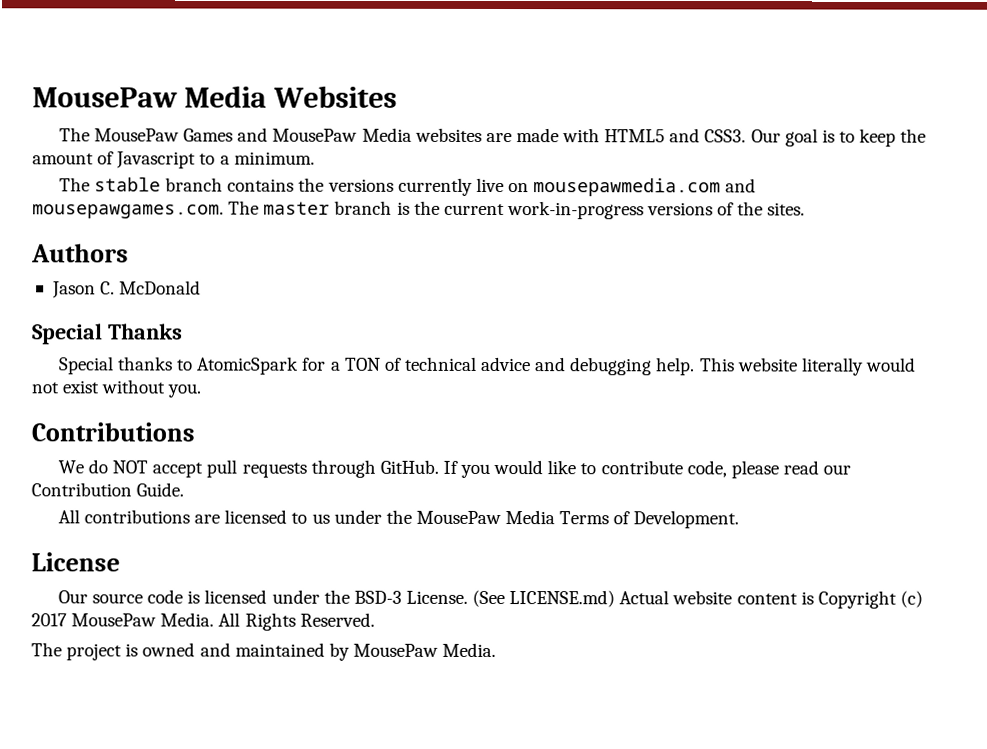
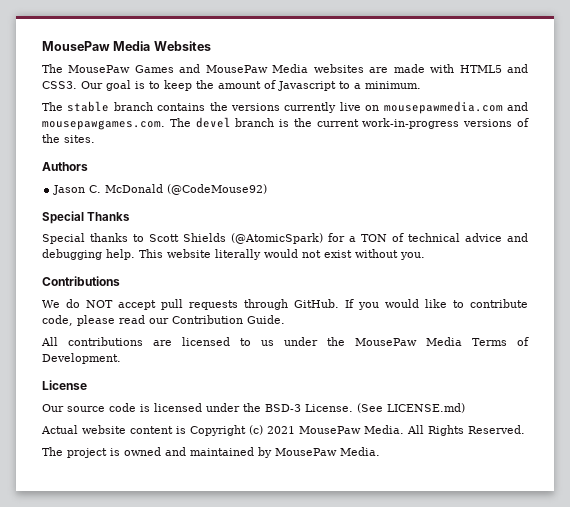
[263,201,331,215] master -> [195,117,231,128] devel
(202, 287) none -> [167,184,268,195] (@CodeMouse92)
[196,356,300,375] AtomicSpark -> [149,233,323,244] Scott Shields (@AtomicSpark)
(616, 599) none -> (465, 408) //
[31,613,67,627] 2017 -> [267,426,295,434] 2021

